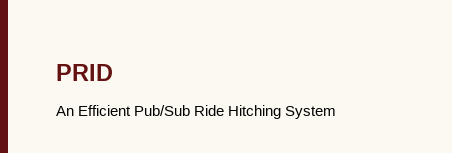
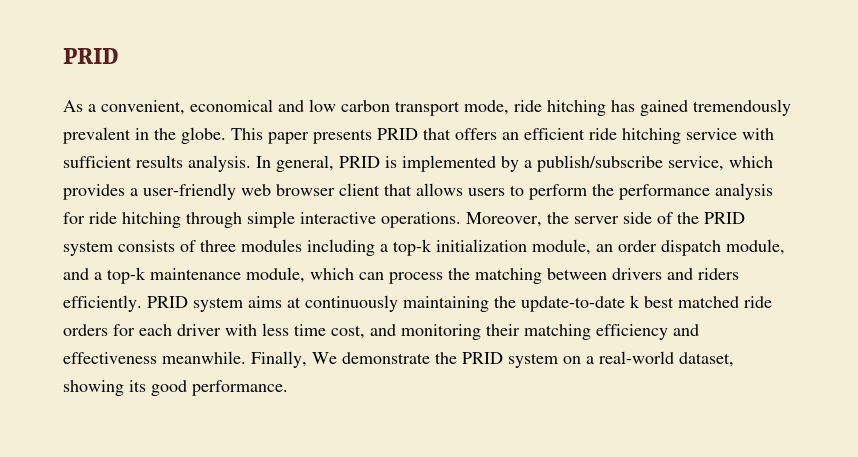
[56,105,337,119] An Efficient Pub/Sub Ride Hitching System -> [63,99,791,116] [63,127,774,144] [63,155,773,172] [63,183,773,200] [63,211,745,228] [63,239,785,256] [63,267,739,284] [63,295,772,312] [63,323,699,340] [63,351,734,368] [63,380,288,396] As a convenient, economical and low carbon transport mode, ride hitching has gained tremendously prevalent in the globe. This paper presents PRID that offers an efficient ride hitching service with sufficient results analysis. In general, PRID is implemented by a publish/subscribe service, which provides a user-friendly web browser client that allows users to perform the performance analysis for ride hitching through simple interactive operations. Moreover, the server side of the PRID system consists of three modules including a top-k initialization module, an order dispatch module, and a top-k maintenance module, which can process the matching between drivers and riders efficiently. PRID system aims at continuously maintaining the update-to-date k best matched ride orders for each driver with less time cost, and monitoring their matching efficiency and effectiveness meanwhile. Finally, We demonstrate the PRID system on a real-world dataset, showing its good performance.

